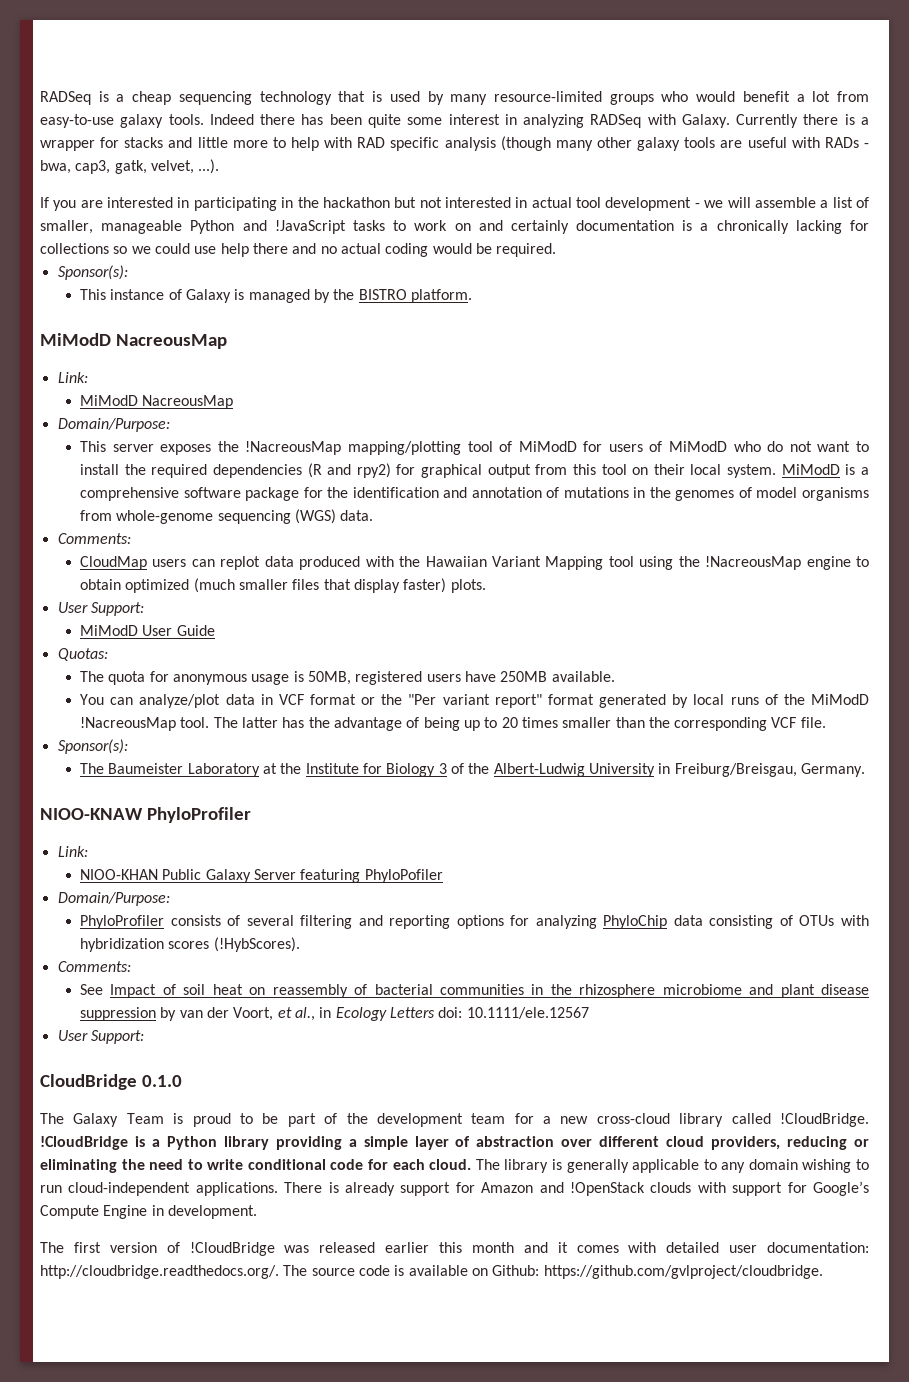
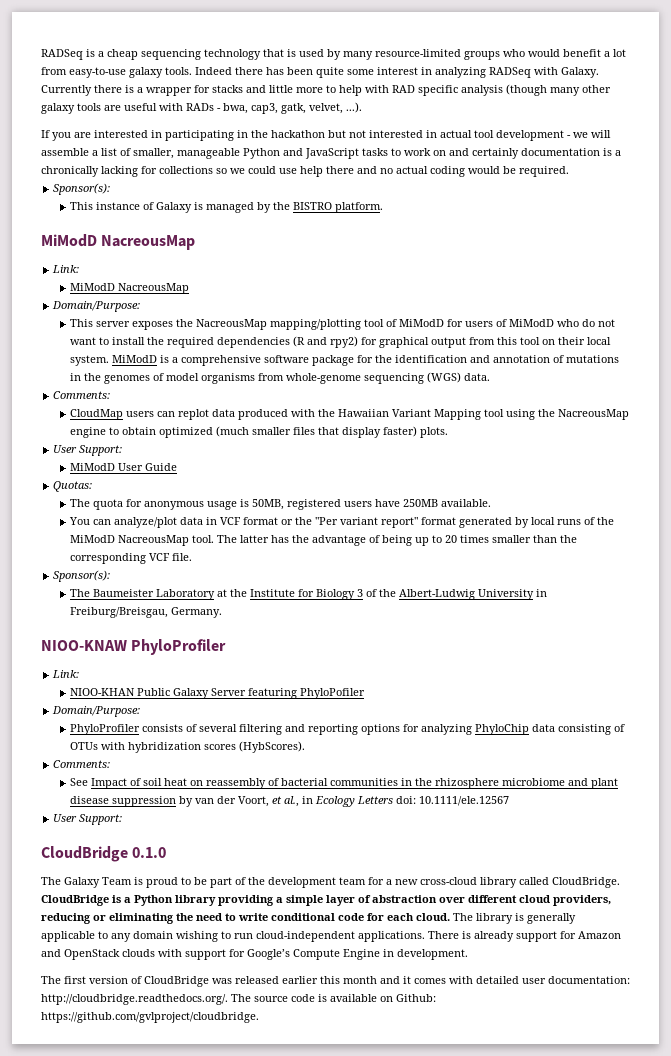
[274,220,346,234] !JavaScript -> [305,148,359,159] JavaScript
[245,441,342,455] !NacreousMap -> [196,319,268,330] NacreousMap
[705,556,802,570] !NacreousMap -> [558,409,630,420] NacreousMap
[80,717,177,731] !NacreousMap -> [118,535,190,546] NacreousMap
[213,937,300,952] (!HybScores). -> [239,741,306,753] (HybScores).
[780,1113,870,1127] [40,1136,128,1150] !CloudBridge. !CloudBridge -> [552,877,620,888] [41,895,109,906] CloudBridge. CloudBridge
[569,1182,645,1196] !OpenStack -> [64,949,120,960] OpenStack
[189,1242,275,1256] !CloudBridge -> [144,976,209,987] CloudBridge

